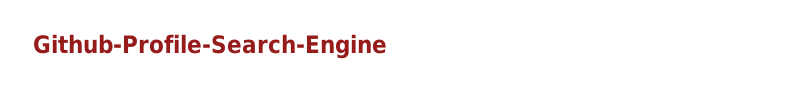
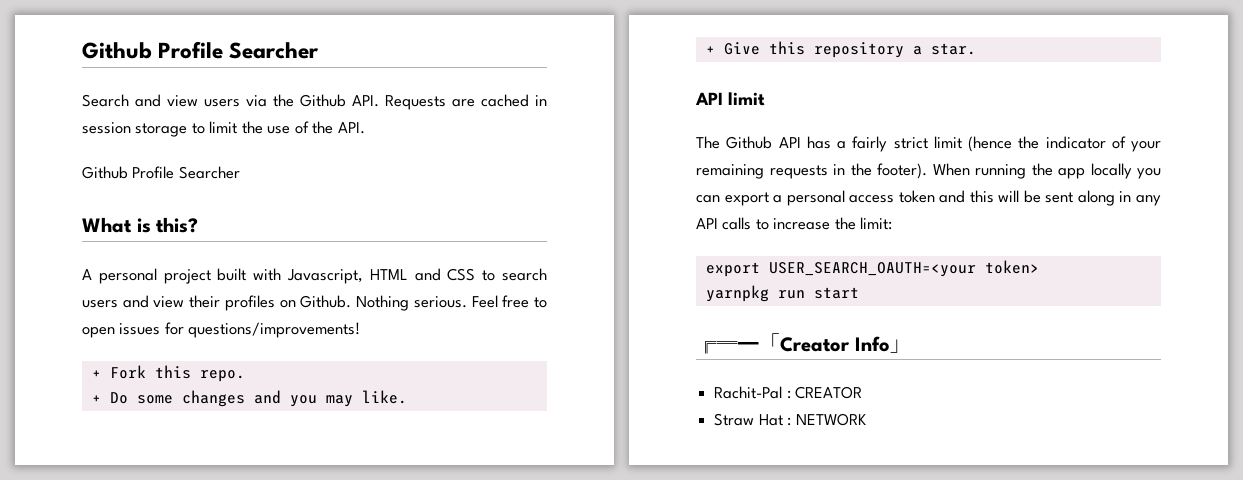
[33,34,387,59] Github-Profile-Search-Engine -> [82,41,320,59] [82,94,547,110] [82,121,365,137] [82,166,240,179] [82,217,199,233] [82,268,548,284] [82,295,548,311] [82,322,361,338] [91,365,245,382] [91,390,407,407] [705,41,976,58] [695,92,765,106] [696,136,1161,152] [696,163,1161,179] [696,190,1161,206] [696,217,893,230] [705,260,1039,277] [705,285,859,302] [696,333,911,354] [714,386,863,399] [714,413,866,426] Github Profile Searcher // Search and view users via the Github API. Requests are cached in session storage to limit the use of the API. // Github Profile Searcher // What is this? // A personal project built with Javascript, HTML and CSS to search users and view their profiles on Github. Nothing serious. Feel free to open issues for questions/improvements! // + Fork this repo. // + Do some changes and you may like. // + Give this repository a star. // API limit // The Github API has a fairly strict limit (hence the indicator of your remaining requests in the footer). When running the app locally you can export a personal access token and this will be sent along in any API calls to increase the limit: // export USER_SEARCH_OAUTH=<your token> // yarnpkg run start // ╔═━「Creator Info」 // Rachit-Pal : CREATOR // Straw Hat : NETWORK

